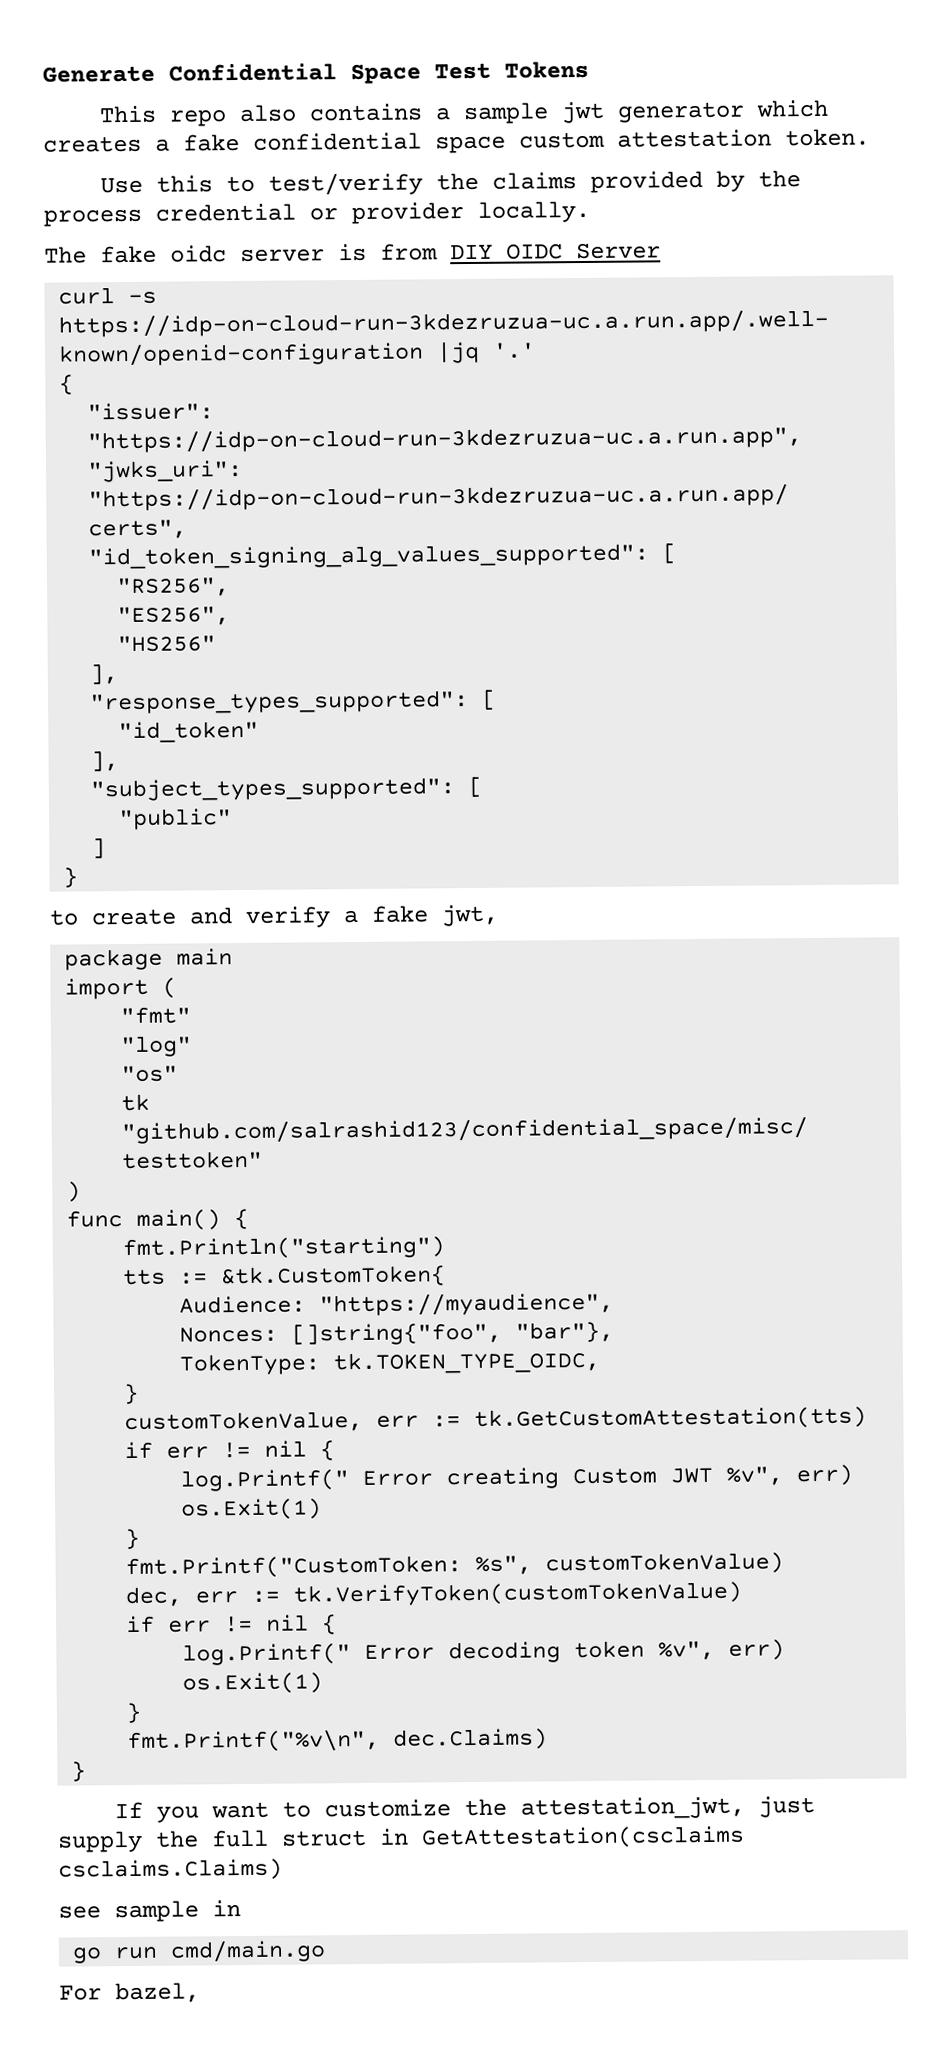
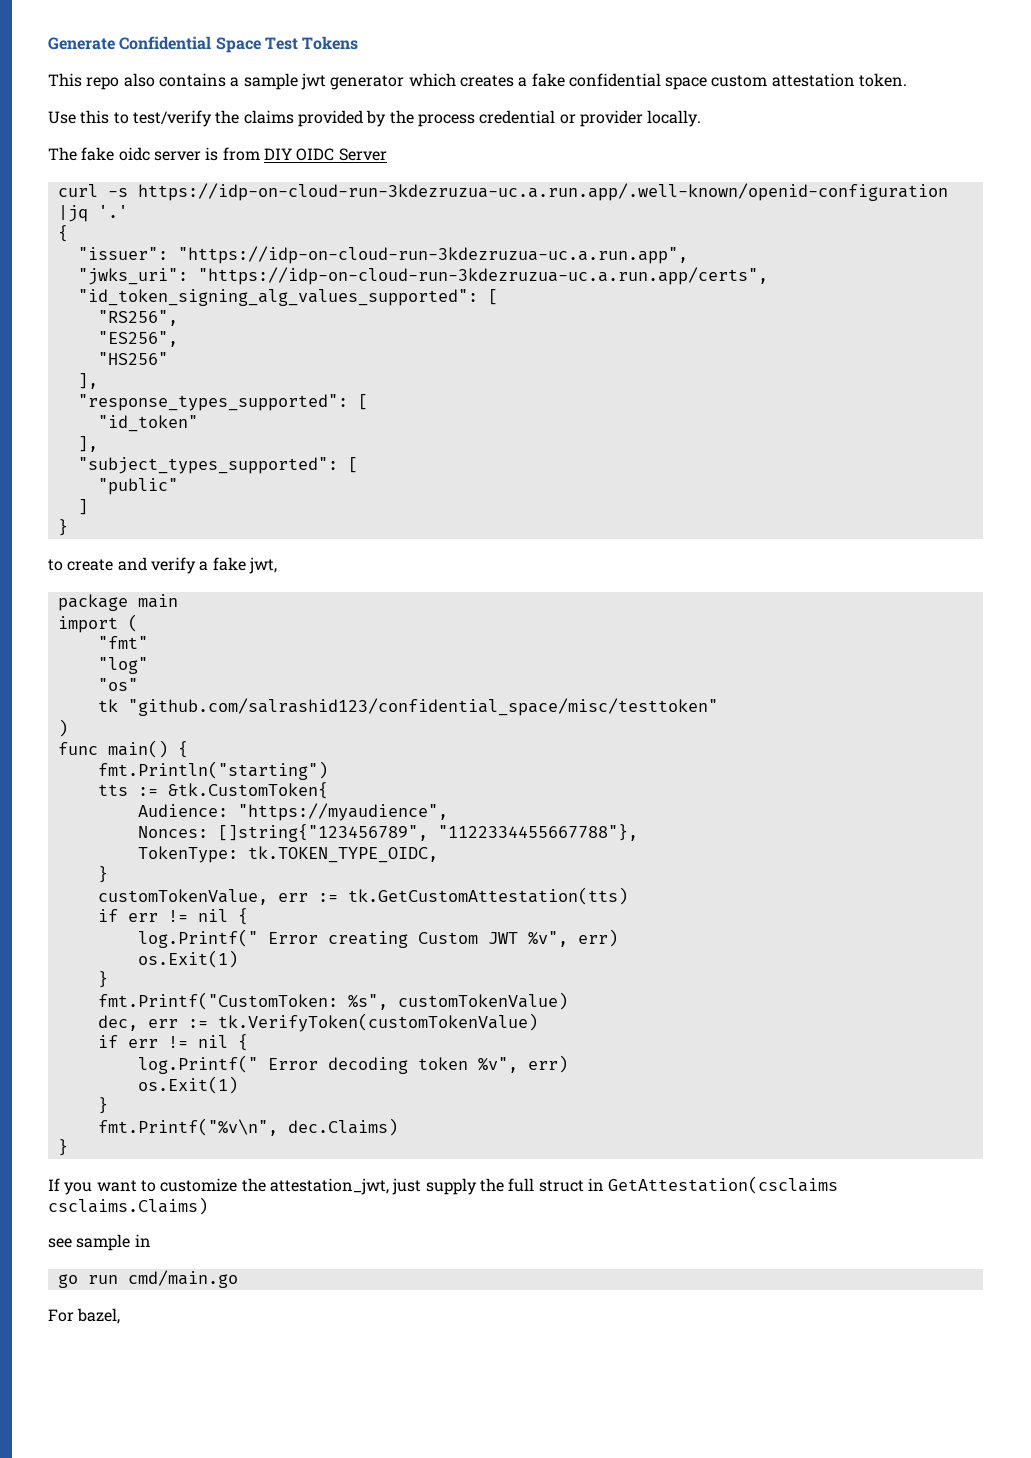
[291,1321,615,1346] []string{"foo", "bar"}, -> [217,824,638,842] []string{"123456789", "1122334455667788"},

